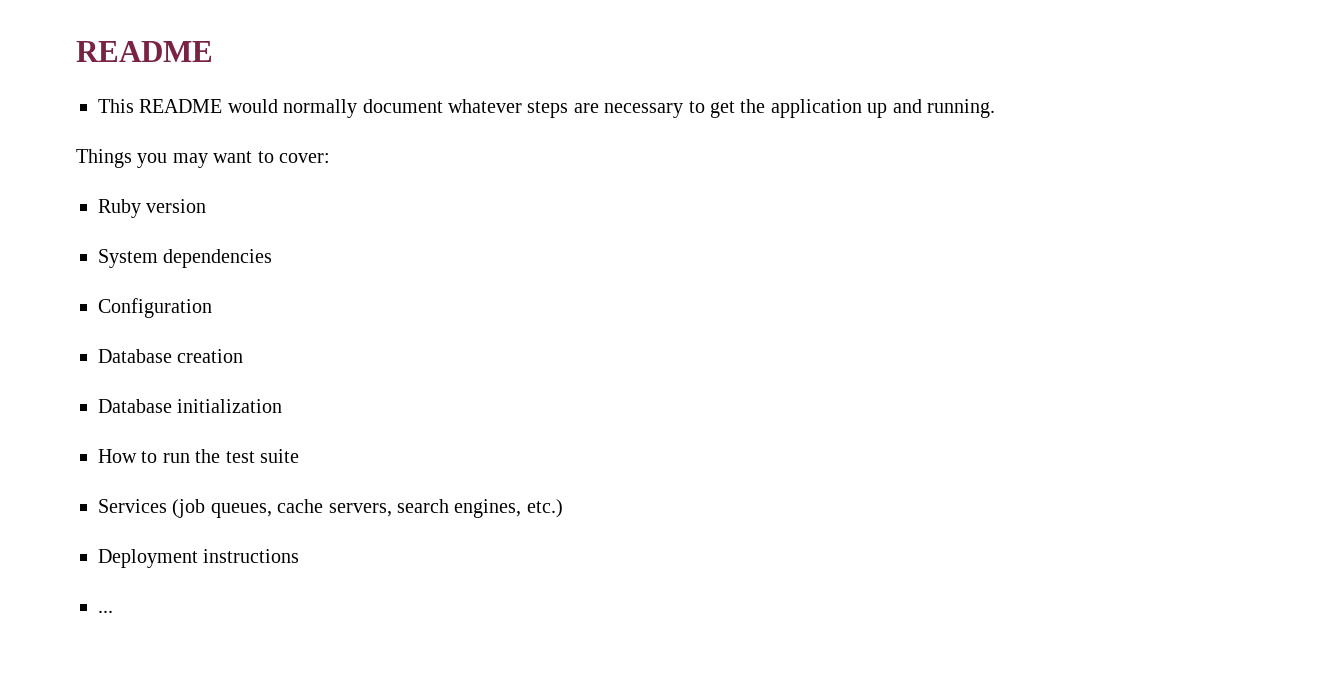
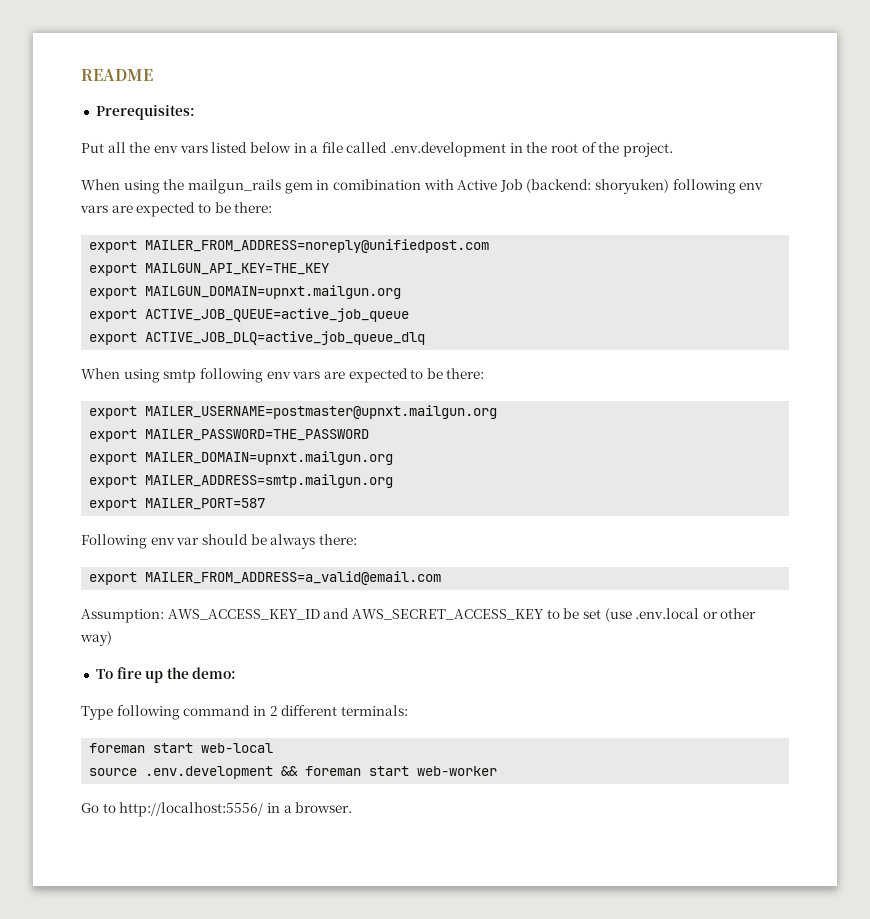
[98,99,995,118] [76,149,330,168] [98,199,207,218] [98,249,273,268] [98,298,212,318] [98,349,244,363] [98,399,283,413] [98,449,299,463] [98,499,563,518] [98,549,300,568] [98,610,113,613] This README would normally document whatever steps are necessary to get the application up and running. // Things you may want to cover: // Ruby version // System dependencies // Configuration // Database creation // Database initialization // How to run the test suite // Services (job queues, cache servers, search engines, etc.) // Deployment instructions // ... -> [95,105,195,120] [81,142,673,157] [81,179,764,194] [80,202,273,217] [89,239,490,253] [89,263,330,276] [89,285,402,299] [89,308,410,322] [89,331,426,345] [81,368,485,383] [89,405,498,419] [89,429,370,442] [89,451,394,465] [89,474,394,488] [89,498,266,511] [81,534,357,549] [89,571,442,585] [81,608,757,623] [80,631,112,646] [95,667,237,683] [81,705,408,720] [89,743,274,753] [89,766,498,779] [81,802,353,817] Prerequisites: // Put all the env vars listed below in a file called .env.development in the root of the project. // When using the mailgun_rails gem in comibination with Active Job (backend: shoryuken) following env vars are expected to be there: // export MAILER_FROM_ADDRESS=noreply@unifiedpost.com // export MAILGUN_API_KEY=THE_KEY // export MAILGUN_DOMAIN=upnxt.mailgun.org // export ACTIVE_JOB_QUEUE=active_job_queue // export ACTIVE_JOB_DLQ=active_job_queue_dlq // When using smtp following env vars are expected to be there: // export MAILER_USERNAME=postmaster@upnxt.mailgun.org // export MAILER_PASSWORD=THE_PASSWORD // export MAILER_DOMAIN=upnxt.mailgun.org // export MAILER_ADDRESS=smtp.mailgun.org // export MAILER_PORT=587 // Following env var should be always there: // export MAILER_FROM_ADDRESS=a_valid@email.com // Assumption: AWS_ACCESS_KEY_ID and AWS_SECRET_ACCESS_KEY to be set (use .env.local or other way) // To fire up the demo: // Type following command in 2 different terminals: // foreman start web-local // source .env.development && foreman start web-worker // Go to http://localhost:5556/ in a browser.

